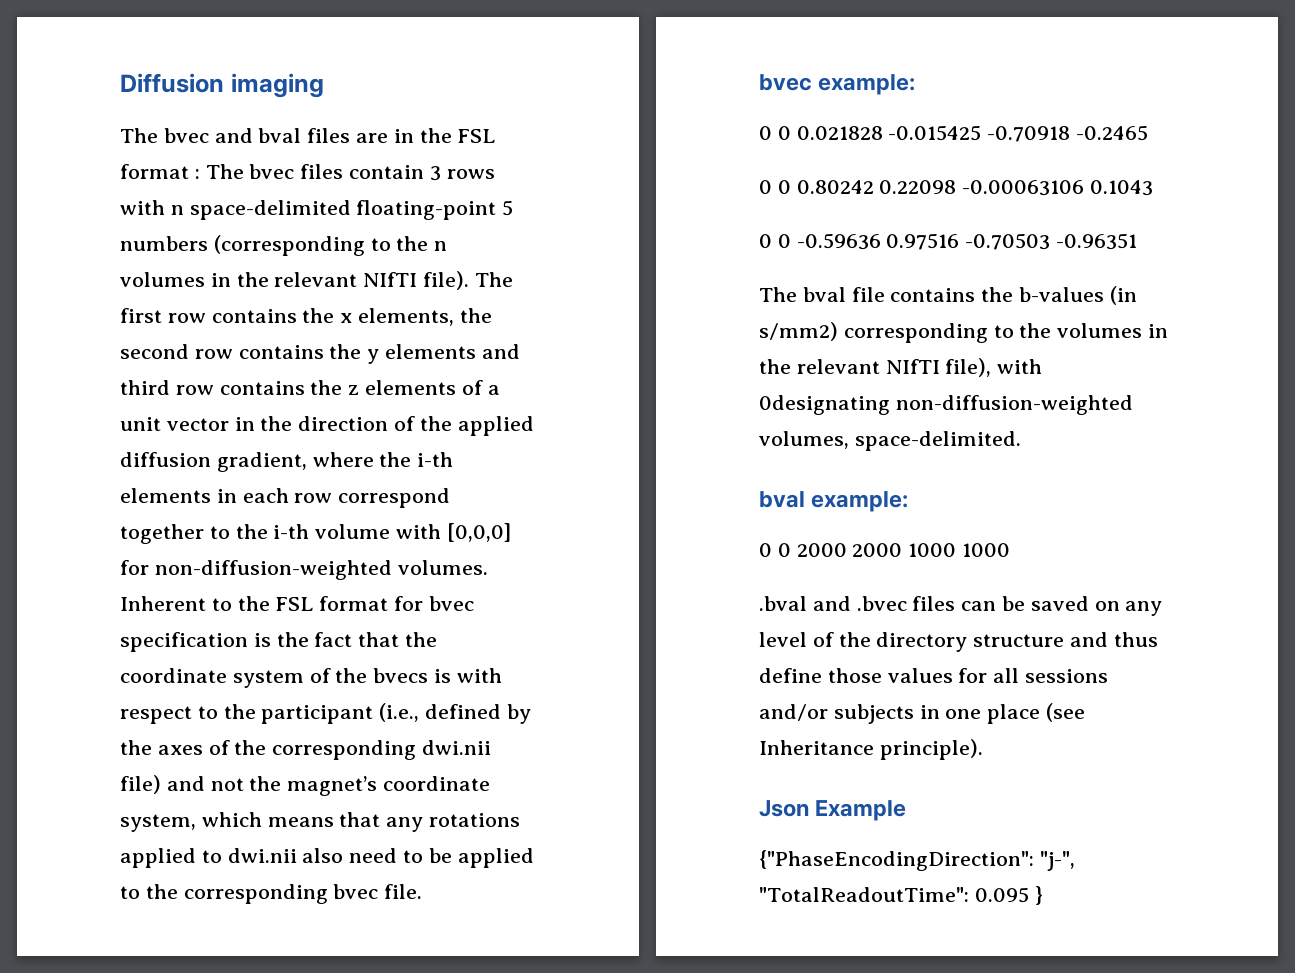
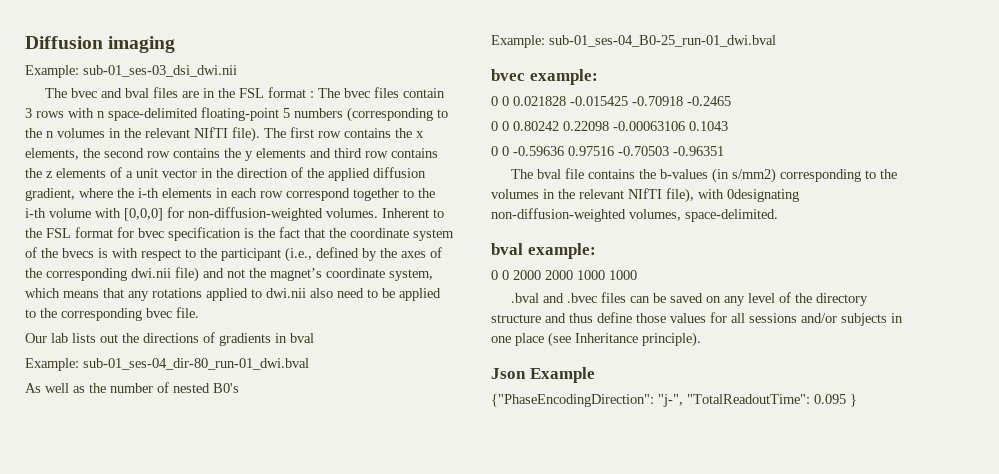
(324, 85) none -> [25,65,237,78] // Example: sub-01_ses-03_dsi_dwi.nii
(423, 891) none -> [25,332,314,346] [25,358,309,371] [25,382,239,393] [491,35,776,48] // Our lab lists out the directions of gradients in bval // Example: sub-01_ses-04_dir-80_run-01_dwi.bval // As well as the number of nested B0's // Example: sub-01_ses-04_B0-25_run-01_dwi.bval

